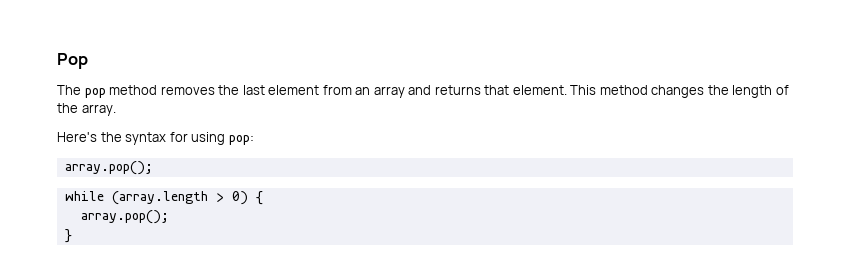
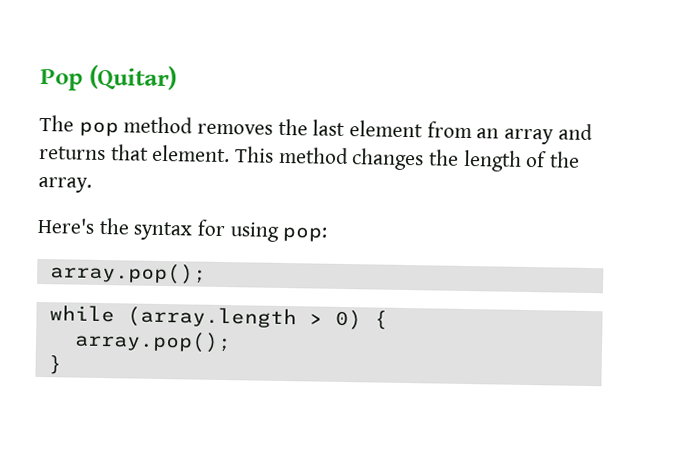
(88, 61) none -> [88,64,177,91] (Quitar)

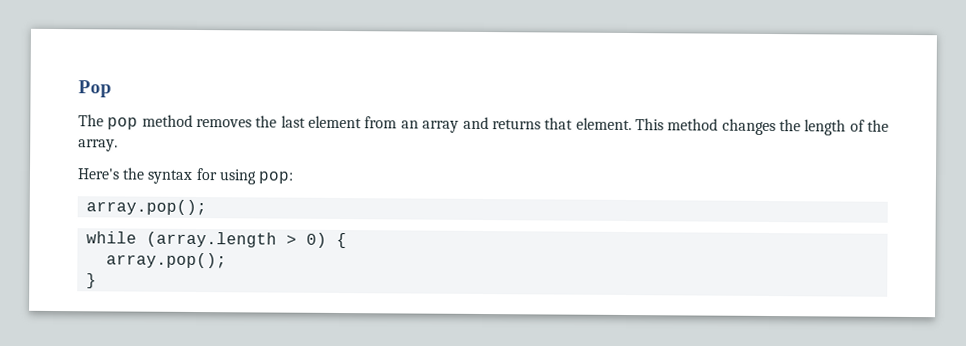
[88,64,177,91] (Quitar) -> (112, 89) none

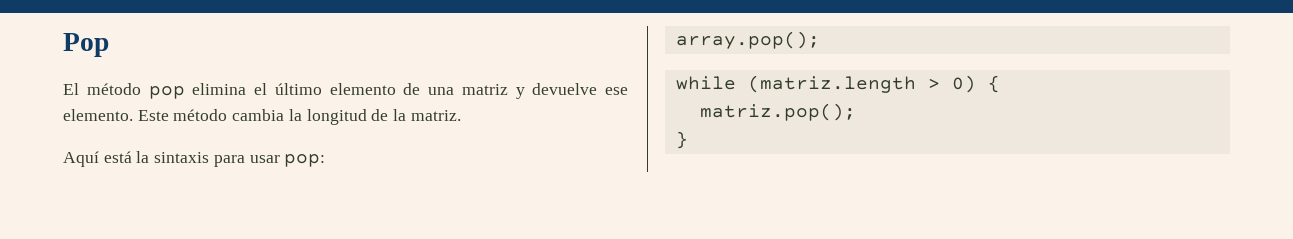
[78,114,890,136] [78,139,118,152] [77,167,257,185] The pop method removes the last element from an array and returns that element. This method changes the length of the array. // Here's the syntax for using -> [63,83,628,99] [63,109,461,125] [63,151,280,167] El método pop elimina el último elemento de una matriz y devuelve ese elemento. Este método cambia la longitud de la matriz. // Aquí está la sintaxis para usar
[146,231,278,248] (array.length -> [747,75,916,93] (matriz.length
[106,252,228,269] array.pop(); -> [699,103,856,121] matriz.pop();

